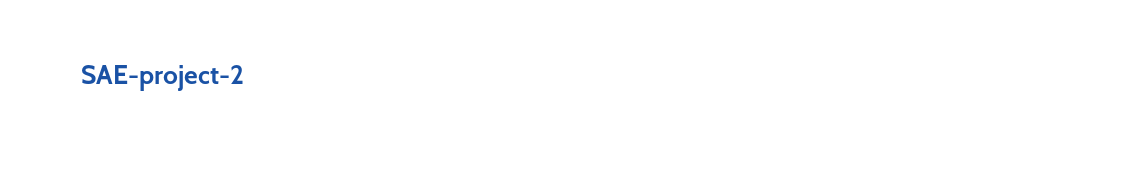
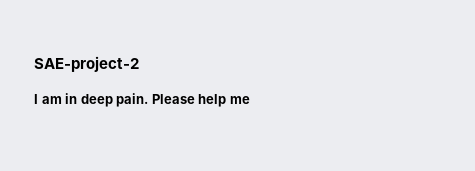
(244, 78) none -> [34,93,250,107] // I am in deep pain. Please help me

